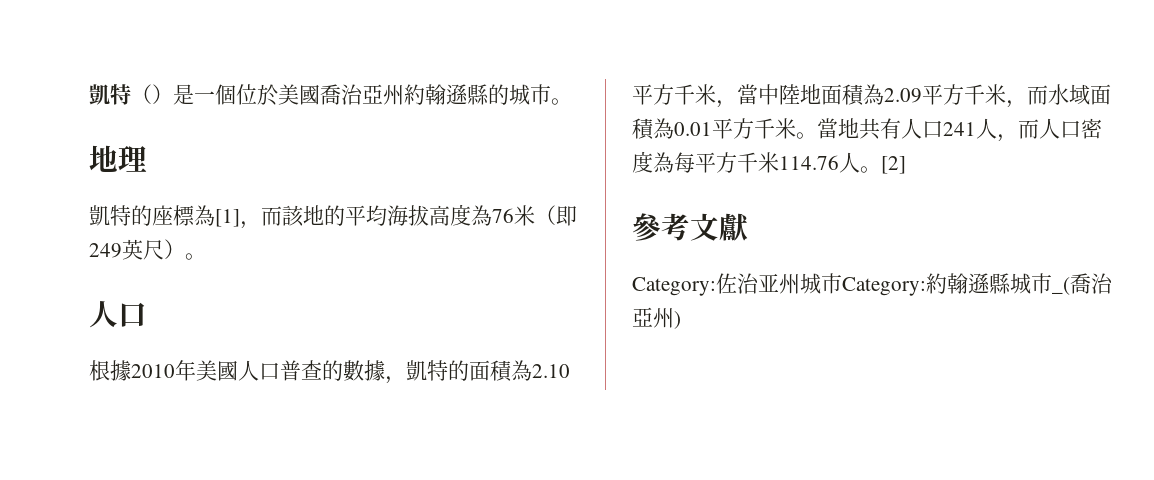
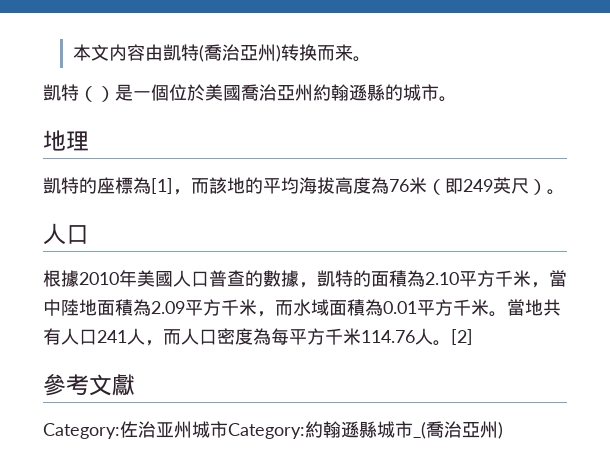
(89, 94) none -> [72,44,371,62] 本文内容由凱特(喬治亞州)转换而来。 //

